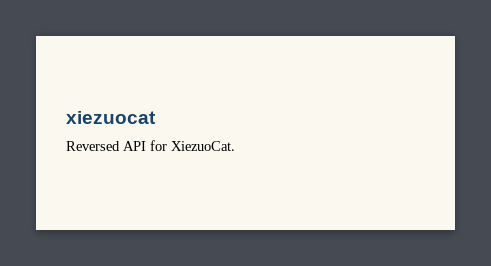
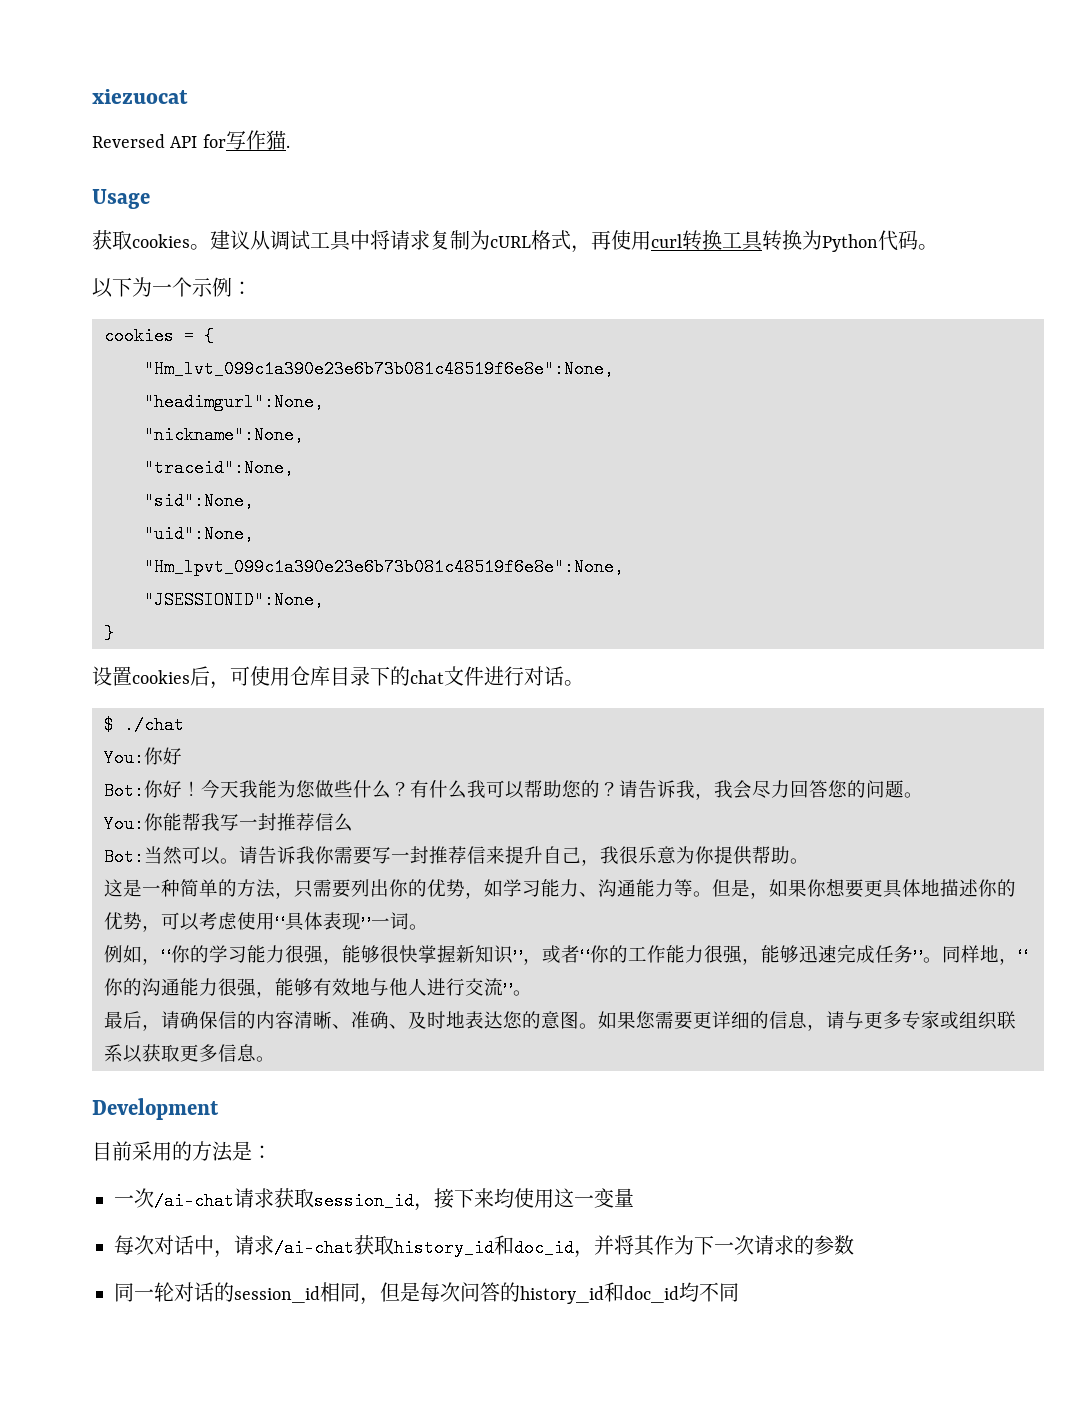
[171,141,235,151] XiezuoCat. -> [225,130,290,150] [92,189,150,209] [92,230,938,253] [92,277,252,298] [104,327,214,345] [144,360,614,378] [144,393,324,411] [144,426,304,444] [144,459,294,477] [144,492,254,510] [144,525,254,543] [144,558,624,576] [144,591,324,609] [104,624,114,642] [92,666,584,689] [104,716,184,734] [104,747,182,767] [104,780,923,800] [104,813,353,833] [104,846,809,866] [104,878,1016,899] [104,912,428,932] [104,944,1028,965] [104,978,532,998] [104,1011,1016,1031] [104,1044,275,1063] [92,1098,219,1120] [92,1141,272,1162] [114,1188,634,1211] [114,1235,854,1258] [114,1282,739,1305] 写作猫. // Usage // 获取cookies。建议从调试工具中将请求复制为cURL格式，再使用curl转换工具转换为Python代码。 // 以下为一个示例： // cookies = { // "Hm_lvt_099c1a390e23e6b73b081c48519f6e8e":None, // "headimgurl":None, // "nickname":None, // "traceid":None, // "sid":None, // "uid":None, // "Hm_lpvt_099c1a390e23e6b73b081c48519f6e8e":None, // "JSESSIONID":None, // } // 设置cookies后，可使用仓库目录下的chat文件进行对话。 // $ ./chat // You:你好 // Bot:你好！今天我能为您做些什么？有什么我可以帮助您的？请告诉我，我会尽力回答您的问题。 // You:你能帮我写一封推荐信么 // Bot:当然可以。请告诉我你需要写一封推荐信来提升自己，我很乐意为你提供帮助。 // 这是一种简单的方法，只需要列出你的优势，如学习能力、沟通能力等。但是，如果你想要更具体地描述你的优势，可以考虑使用“具体表现”一词。 // 例如，“你的学习能力很强，能够很快掌握新知识”，或者“你的工作能力很强，能够迅速完成任务”。同样地，“你的沟通能力很强，能够有效地与他人进行交流”。 // 最后，请确保信的内容清晰、准确、及时地表达您的意图。如果您需要更详细的信息，请与更多专家或组织联系以获取更多信息。 // Development // 目前采用的方法是： // 一次/ai-chat请求获取session_id，接下来均使用这一变量 // 每次对话中，请求/ai-chat获取history_id和doc_id，并将其作为下一次请求的参数 // 同一轮对话的session_id相同，但是每次问答的history_id和doc_id均不同

